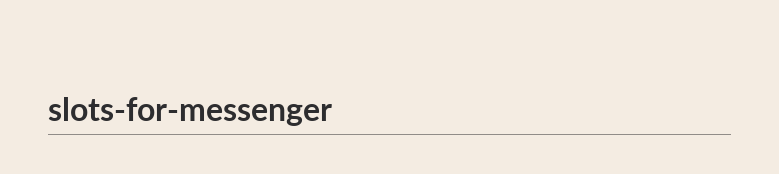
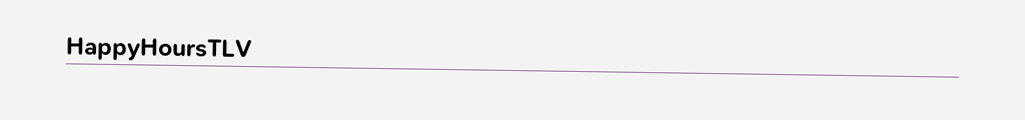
[48,97,332,126] slots-for-messenger -> [65,37,253,63] HappyHoursTLV

